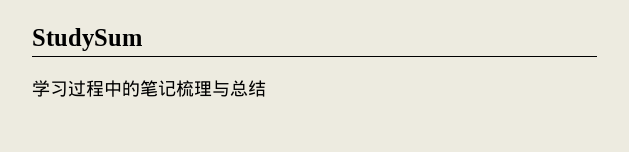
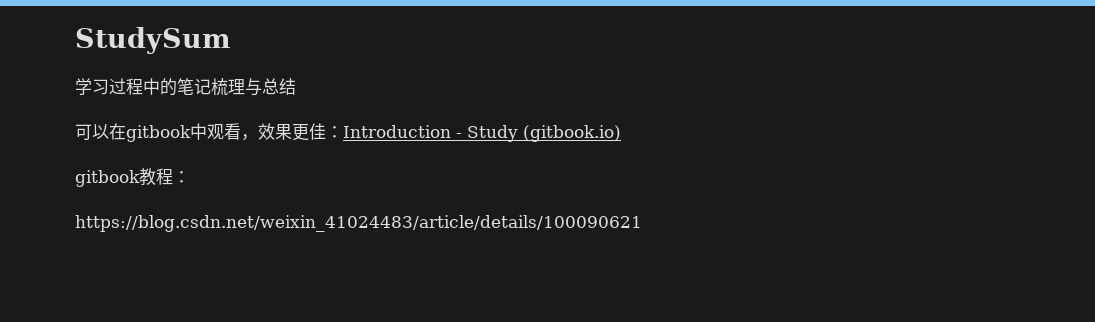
(266, 88) none -> [75,123,621,142] [75,168,190,187] [75,215,642,232] // 可以在gitbook中观看，效果更佳：Introduction - Study (gitbook.io) // gitbook教程： // https://blog.csdn.net/weixin_41024483/article/details/100090621

